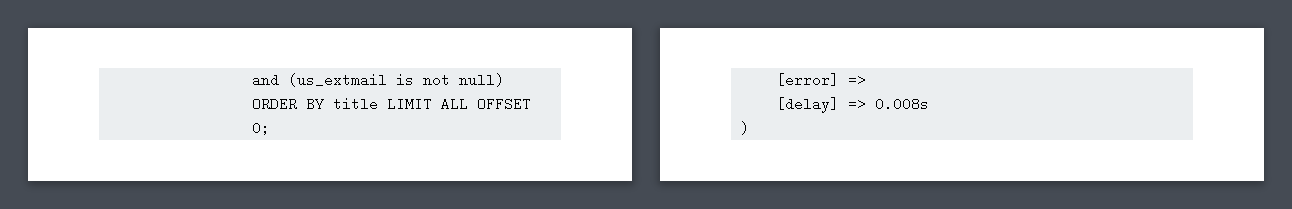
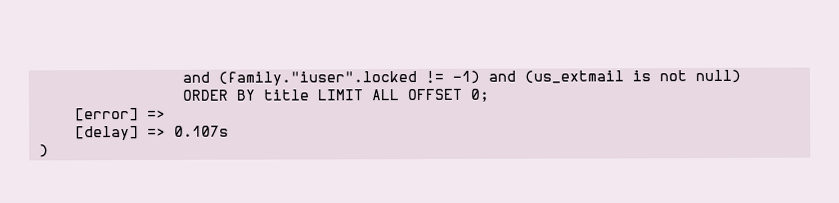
[251,73,279,87] and -> [181,70,516,86] and (family."iuser".locked != -1) and
[874,97,929,111] 0.008s -> [173,125,229,137] 0.107s

